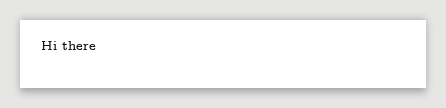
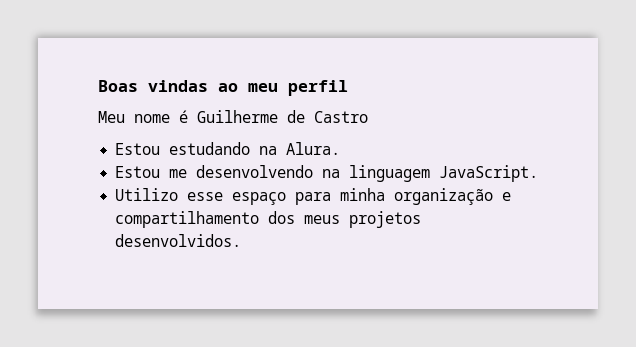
[41,41,96,50] Hi there -> [98,80,348,96] [98,110,368,123] [115,142,341,155] [115,165,539,182] [115,188,512,205] [115,211,422,228] [115,234,242,247] Boas vindas ao meu perfil // Meu nome é Guilherme de Castro // Estou estudando na Alura. // Estou me desenvolvendo na linguagem JavaScript. // Utilizo esse espaço para minha organização e compartilhamento dos meus projetos desenvolvidos.

